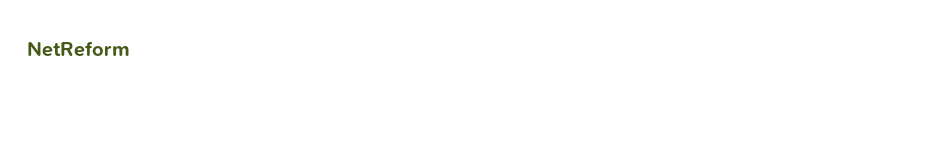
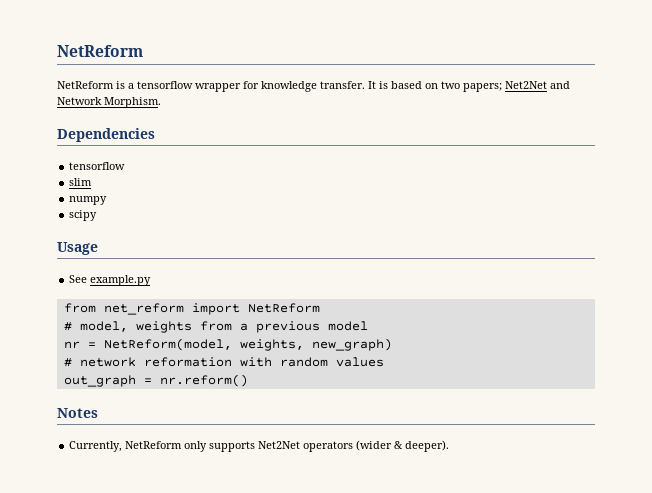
[27,41,130,57] NetReform -> [57,45,143,57] [57,81,570,92] [57,97,161,108] [57,128,155,142] [69,162,126,170] [69,178,93,186] [69,196,108,205] [69,210,98,221] [57,242,98,255] [69,275,152,286] [63,303,320,315] [63,321,368,333] [63,338,392,351] [63,357,384,367] [63,374,248,387] [57,408,98,418] [69,440,450,452] NetReform // NetReform is a tensorflow wrapper for knowledge transfer. It is based on two papers; Net2Net and Network Morphism. // Dependencies // tensorflow // slim // numpy // scipy // Usage // See example.py // from net_reform import NetReform // # model, weights from a previous model // nr = NetReform(model, weights, new_graph) // # network reformation with random values // out_graph = nr.reform() // Notes // Currently, NetReform only supports Net2Net operators (wider & deeper).

